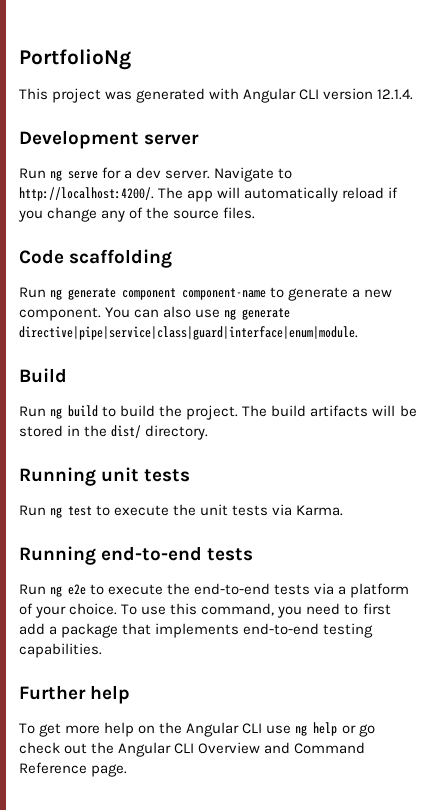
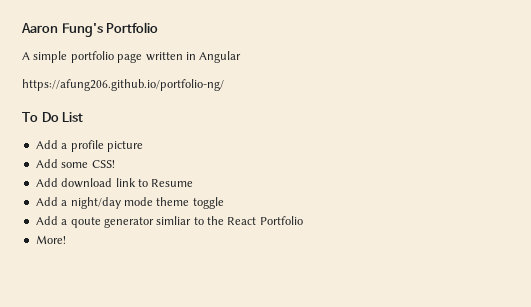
[19,49,131,70] [19,88,414,103] [19,130,200,149] [19,167,293,182] [19,187,399,202] [18,207,256,222] [19,249,173,268] [19,287,393,301] [19,306,291,321] [19,326,358,340] [19,368,67,383] [19,405,417,420] [19,425,209,440] [19,467,191,486] [19,504,344,518] [19,546,254,565] [19,583,410,598] [19,603,391,618] [19,623,374,638] [19,643,102,658] [19,685,131,704] [19,722,375,737] [19,742,366,757] [19,762,128,777] PortfolioNg // This project was generated with Angular CLI version 12.1.4. // Development server // Run ng serve for a dev server. Navigate to http://localhost:4200/. The app will automatically reload if you change any of the source files. // Code scaffolding // Run ng generate component component-name to generate a new component. You can also use ng generate directive|pipe|service|class|guard|interface|enum|module. // Build // Run ng build to build the project. The build artifacts will be stored in the dist/ directory. // Running unit tests // Run ng test to execute the unit tests via Karma. // Running end-to-end tests // Run ng e2e to execute the end-to-end tests via a platform of your choice. To use this command, you need to first add a package that implements end-to-end testing capabilities. // Further help // To get more help on the Angular CLI use ng help or go check out the Angular CLI Overview and Command Reference page. -> [21,22,159,37] [22,51,242,63] [22,79,224,91] [22,112,84,122] [35,140,143,152] [35,159,115,168] [35,178,194,188] [35,197,224,209] [35,216,303,228] [35,235,66,244] Aaron Fung's Portfolio // A simple portfolio page written in Angular // https://afung206.github.io/portfolio-ng/ // To Do List // Add a profile picture // Add some CSS! // Add download link to Resume // Add a night/day mode theme toggle // Add a qoute generator simliar to the React Portfolio // More!

